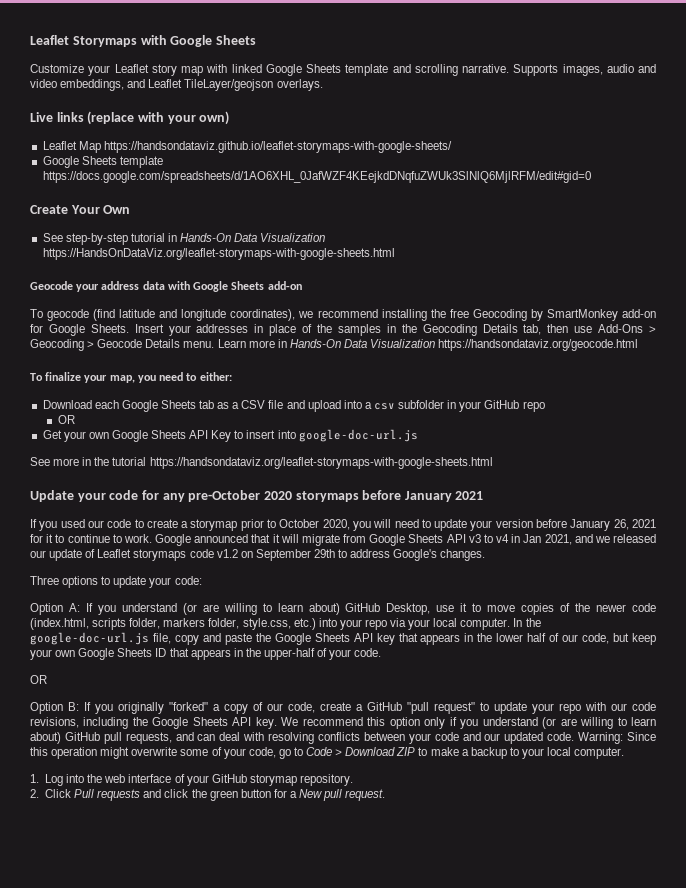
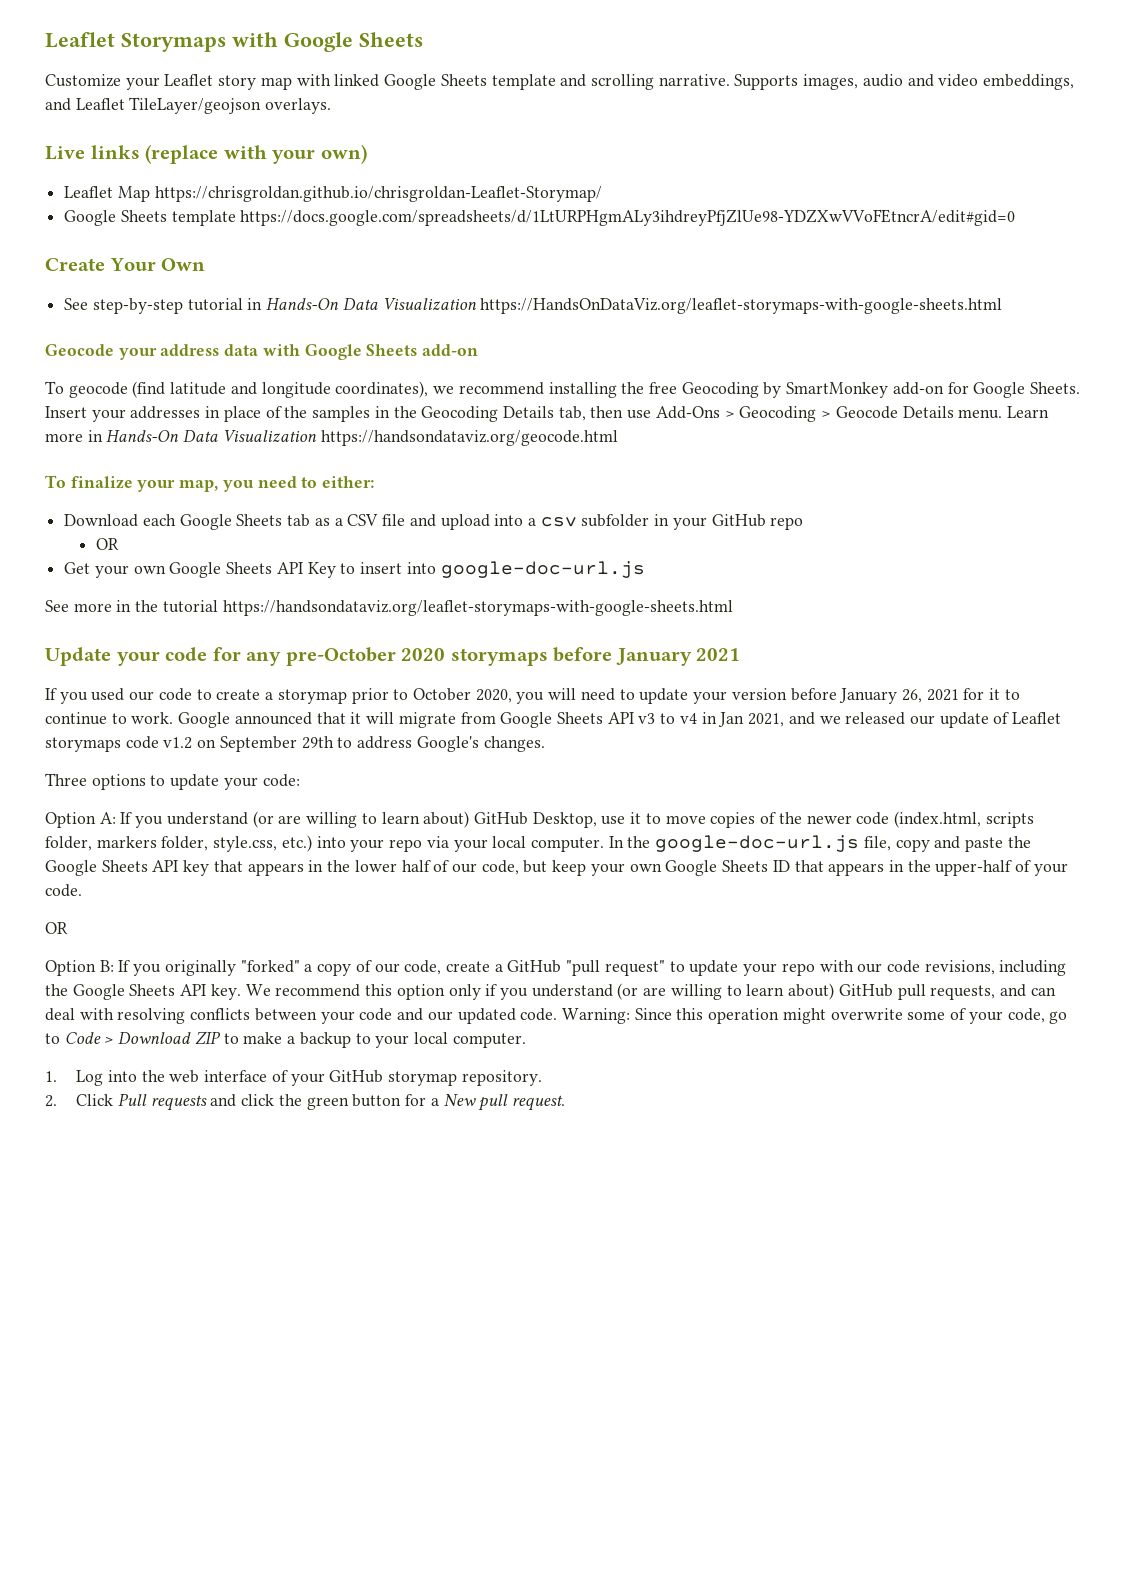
[103,141,452,153] [42,156,163,168] [42,171,591,183] https://handsondataviz.github.io/leaflet-storymaps-with-google-sheets/ // Google Sheets template https://docs.google.com/spreadsheets/d/1AO6XHL_0JafWZF4KEejkdDNqfuZWUk3SlNlQ6MjlRFM/edit#gid=0 -> [154,186,602,202] [64,209,1016,226] https://chrisgroldan.github.io/chrisgroldan-Leaflet-Storymap/ // Google Sheets template https://docs.google.com/spreadsheets/d/1LtURPHgmALy3ihdreyPfjZlUe98-YDZXwVVoFEtncrA/edit#gid=0

